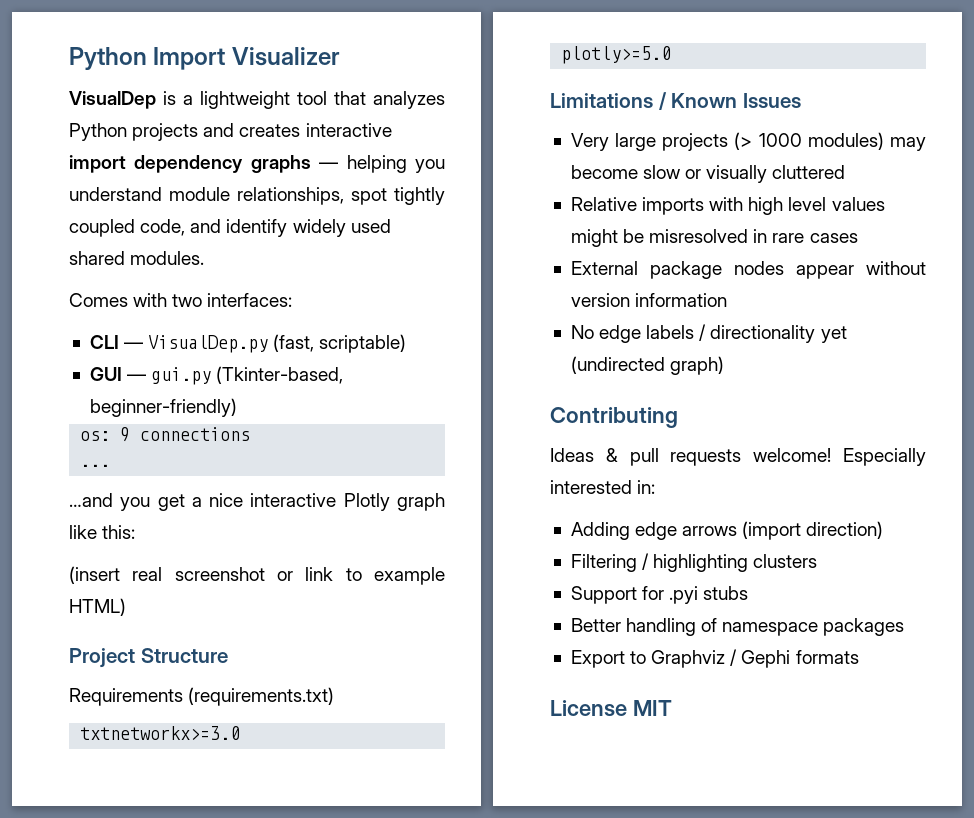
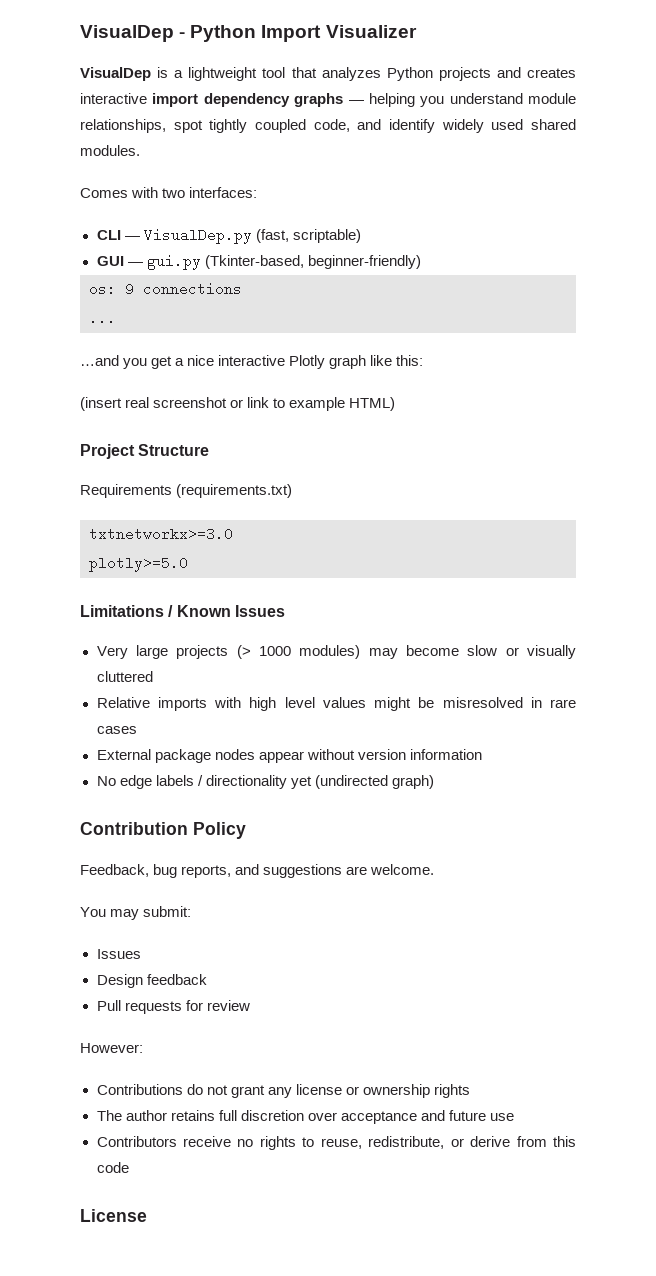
(69, 58) none -> [80,25,186,42] VisualDep -
[550,407,678,428] [550,448,926,466] [550,480,656,494] [570,521,884,540] [570,553,818,572] [570,586,749,604] [570,618,905,636] [570,649,859,668] Contributing // Ideas & pull requests welcome! Especially interested in: // Adding edge arrows (import direction) // Filtering / highlighting clusters // Support for .pyi stubs // Better handling of namespace packages // Export to Graphviz / Gephi formats -> [80,822,246,839] [80,864,435,878] [80,906,192,920] [96,949,141,959] [96,974,207,988] [96,1000,250,1014] [80,1043,143,1053] [96,1084,470,1098] [96,1110,514,1124] [96,1136,576,1150] [96,1162,129,1173] Contribution Policy // Feedback, bug reports, and suggestions are welcome. // You may submit: // Issues // Design feedback // Pull requests for review // However: // Contributions do not grant any license or ownership rights // The author retains full discretion over acceptance and future use // Contributors receive no rights to reuse, redistribute, or derive from this code
[632,700,672,716] MIT -> (147, 1215) none

